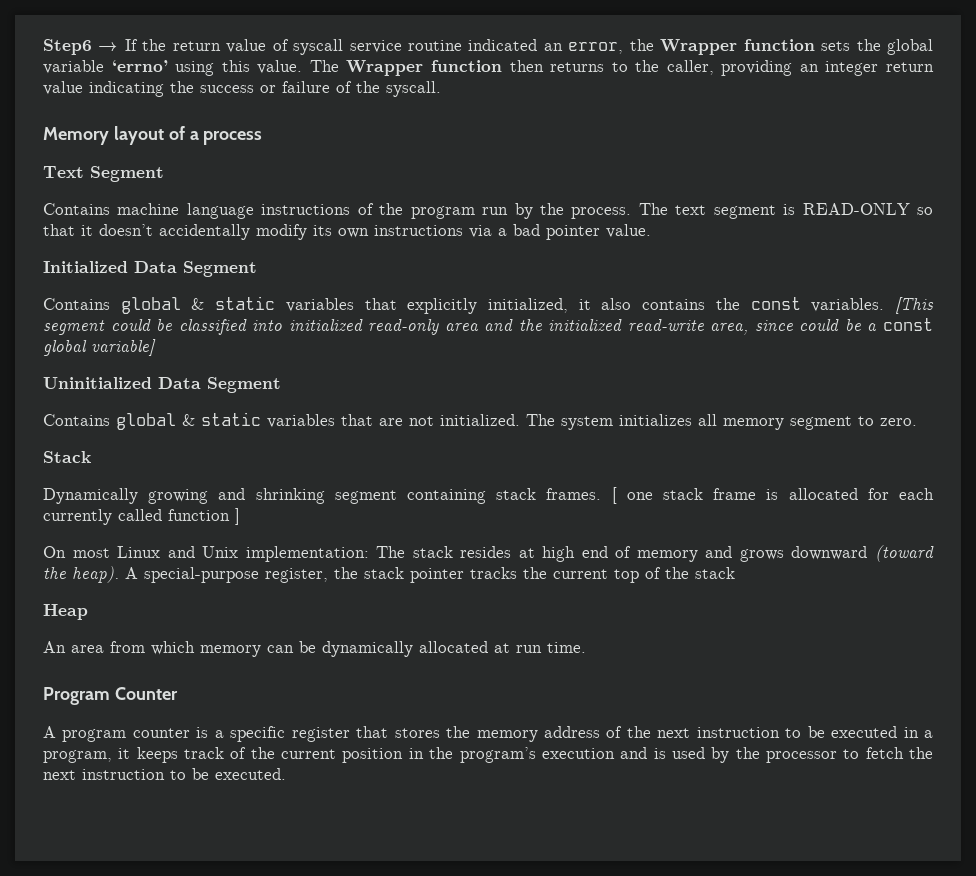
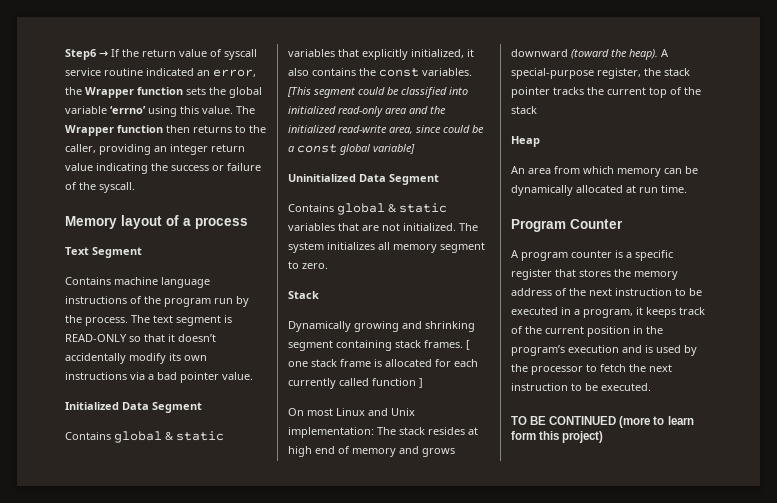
(286, 774) none -> [511,416,694,428] [511,431,604,443] // TO BE CONTINUED (more to learn form this project)

